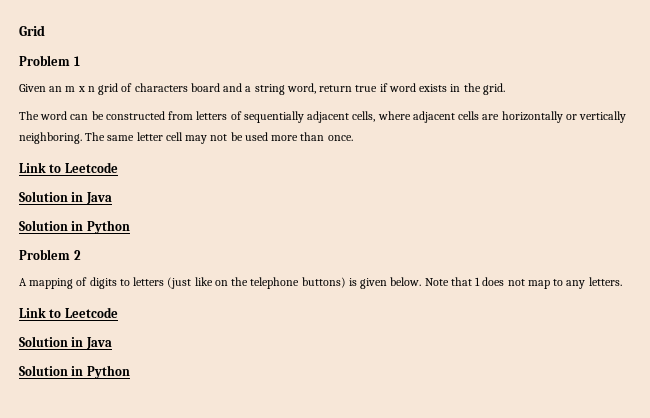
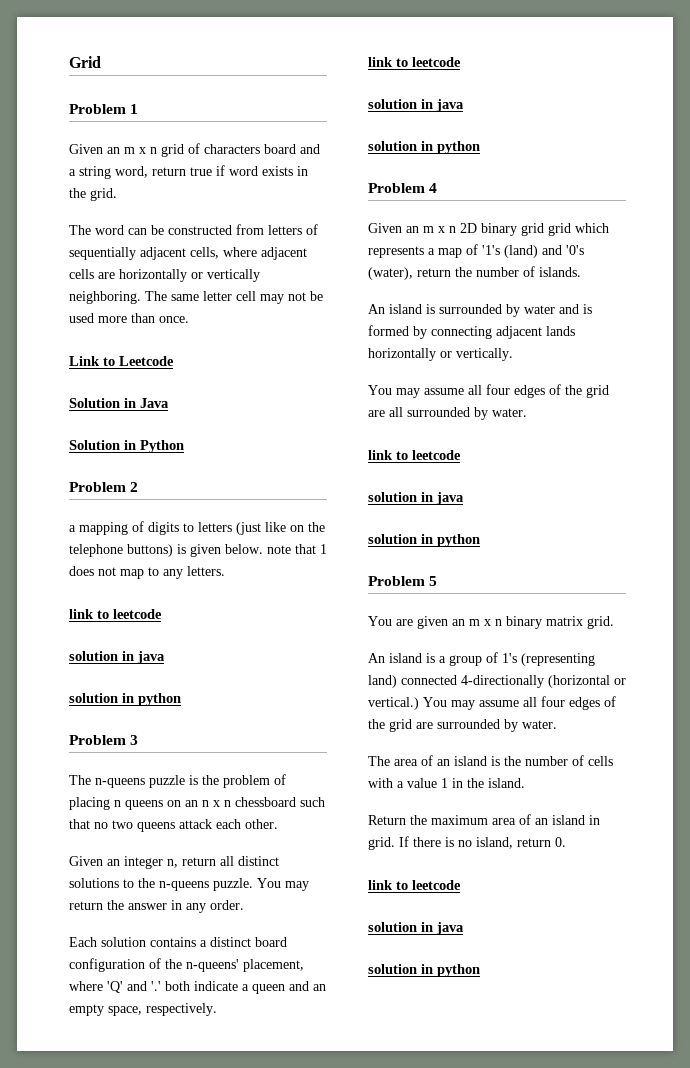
[19,278,27,286] A -> [69,525,76,532] a
[424,278,449,286] Note -> [267,545,291,554] note
[19,307,118,318] [19,336,112,350] [19,365,130,379] Link to Leetcode // Solution in Java // Solution in Python -> [69,609,162,619] [69,651,165,664] [69,693,181,706] [69,735,139,745] [69,774,286,788] [69,797,325,810] [69,819,278,832] [69,856,279,869] [69,878,309,891] [69,900,244,913] [69,937,287,947] [69,958,304,972] [69,981,326,994] [69,1003,217,1016] [368,57,461,67] [368,99,464,112] [368,141,480,154] [368,183,438,193] [368,223,609,236] [368,244,584,258] [368,266,581,280] [368,304,592,317] [368,325,575,339] [368,348,513,361] [368,384,609,398] [368,407,527,420] [368,450,461,460] [368,492,464,505] [368,534,480,547] [368,576,438,586] [368,616,614,629] [368,652,595,666] [368,675,626,688] [368,696,616,710] [368,719,557,732] [368,755,613,766] [368,778,525,788] [368,814,600,825] [368,836,566,850] [368,880,461,890] [368,922,464,935] [368,964,480,977] link to leetcode // solution in java // solution in python // Problem 3 // The n-queens puzzle is the problem of placing n queens on an n x n chessboard such that no two queens attack each other. // Given an integer n, return all distinct solutions to the n-queens puzzle. You may return the answer in any order. // Each solution contains a distinct board configuration of the n-queens' placement, where 'Q' and '.' both indicate a queen and an empty space, respectively. // link to leetcode // solution in java // solution in python // Problem 4 // Given an m x n 2D binary grid grid which represents a map of '1's (land) and '0's (water), return the number of islands. // An island is surrounded by water and is formed by connecting adjacent lands horizontally or vertically. // You may assume all four edges of the grid are all surrounded by water. // link to leetcode // solution in java // solution in python // Problem 5 // You are given an m x n binary matrix grid. // An island is a group of 1's (representing land) connected 4-directionally (horizontal or vertical.) You may assume all four edges of the grid are surrounded by water. // The area of an island is the number of cells with a value 1 in the island. // Return the maximum area of an island in grid. If there is no island, return 0. // link to leetcode // solution in java // solution in python

